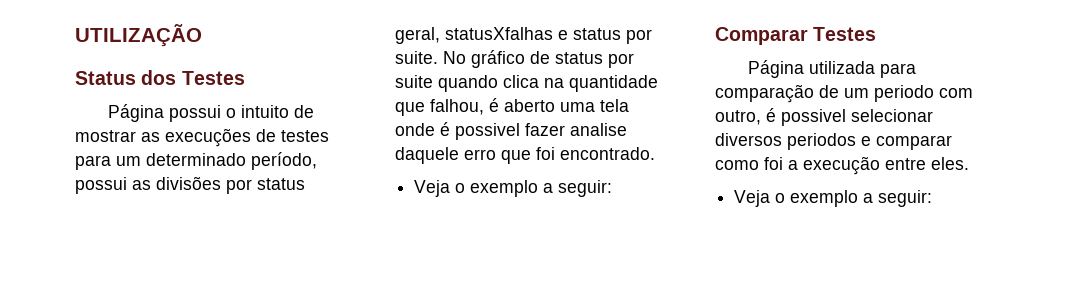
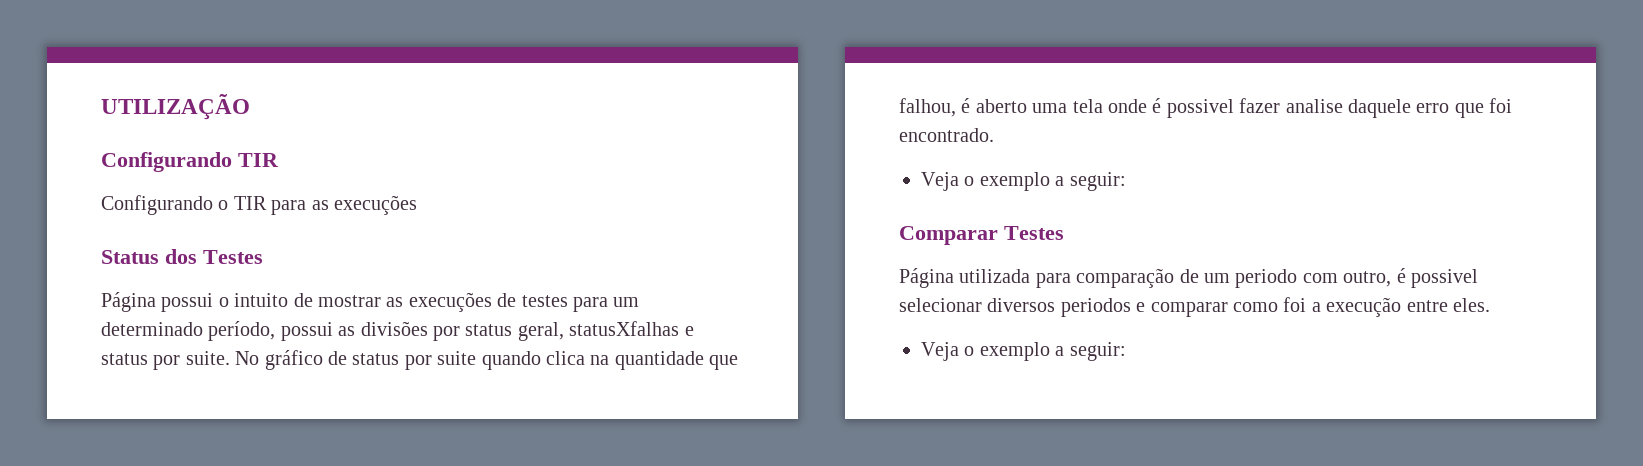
(202, 35) none -> [101,152,279,172] [101,195,417,215] // Configurando TIR // Configurando o TIR para as execuções

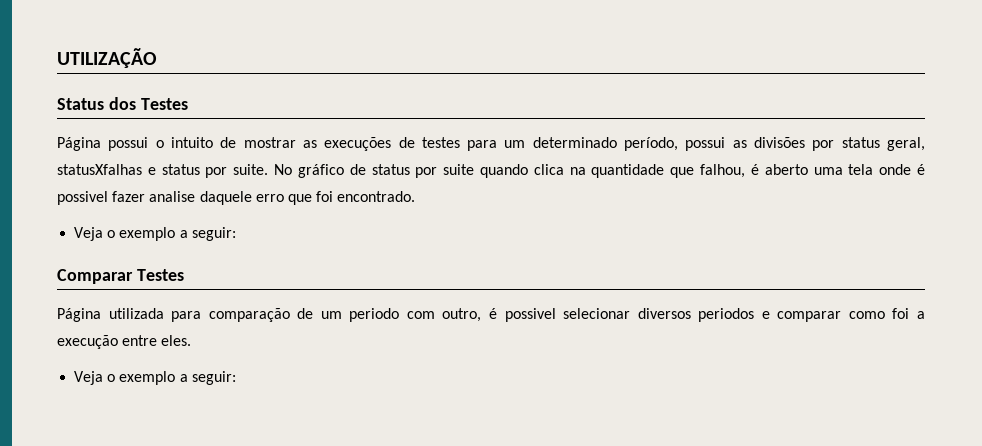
[101,152,279,172] [101,195,417,215] // Configurando TIR // Configurando o TIR para as execuções -> (157, 58) none

